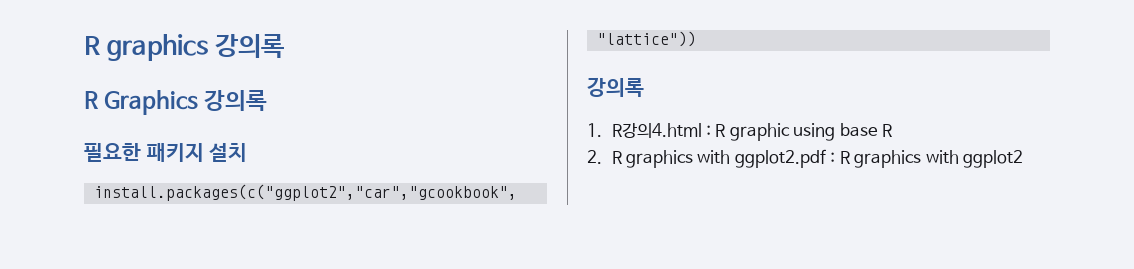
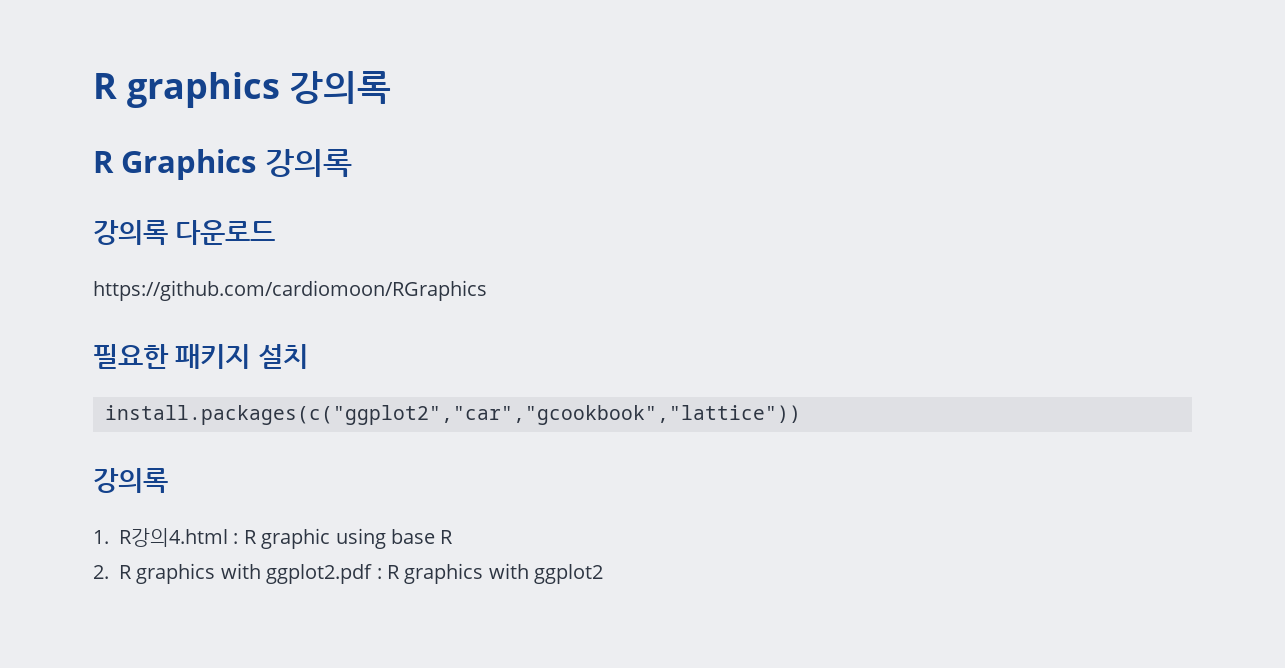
(268, 100) none -> [93,220,276,245] [93,280,487,301] // 강의록 다운로드 // https://github.com/cardiomoon/RGraphics

